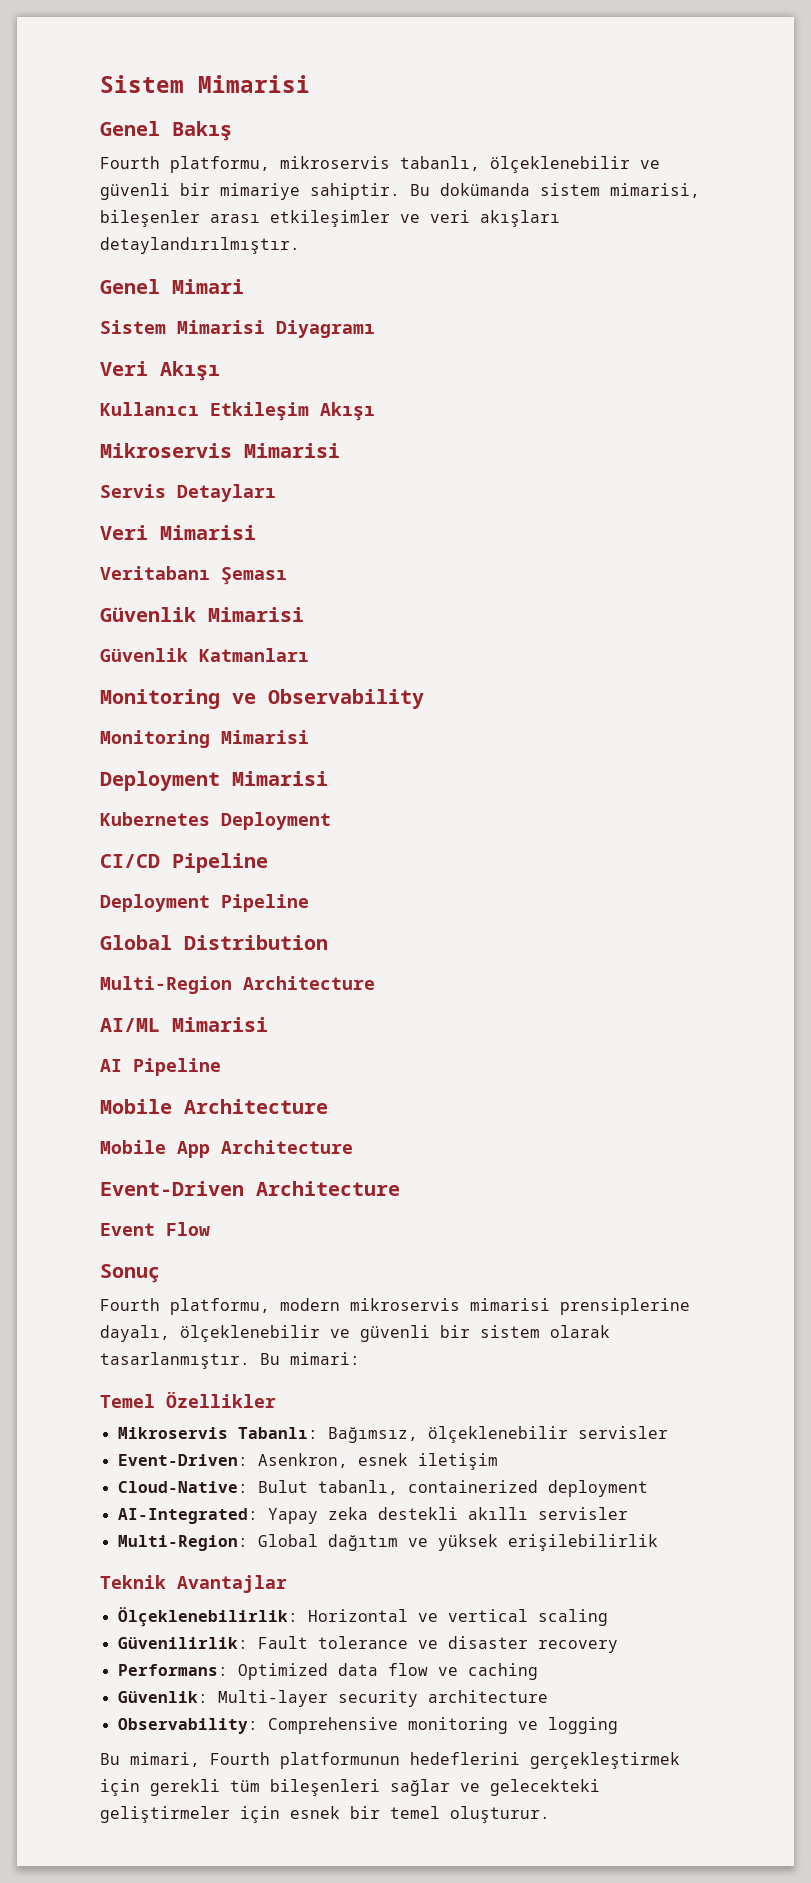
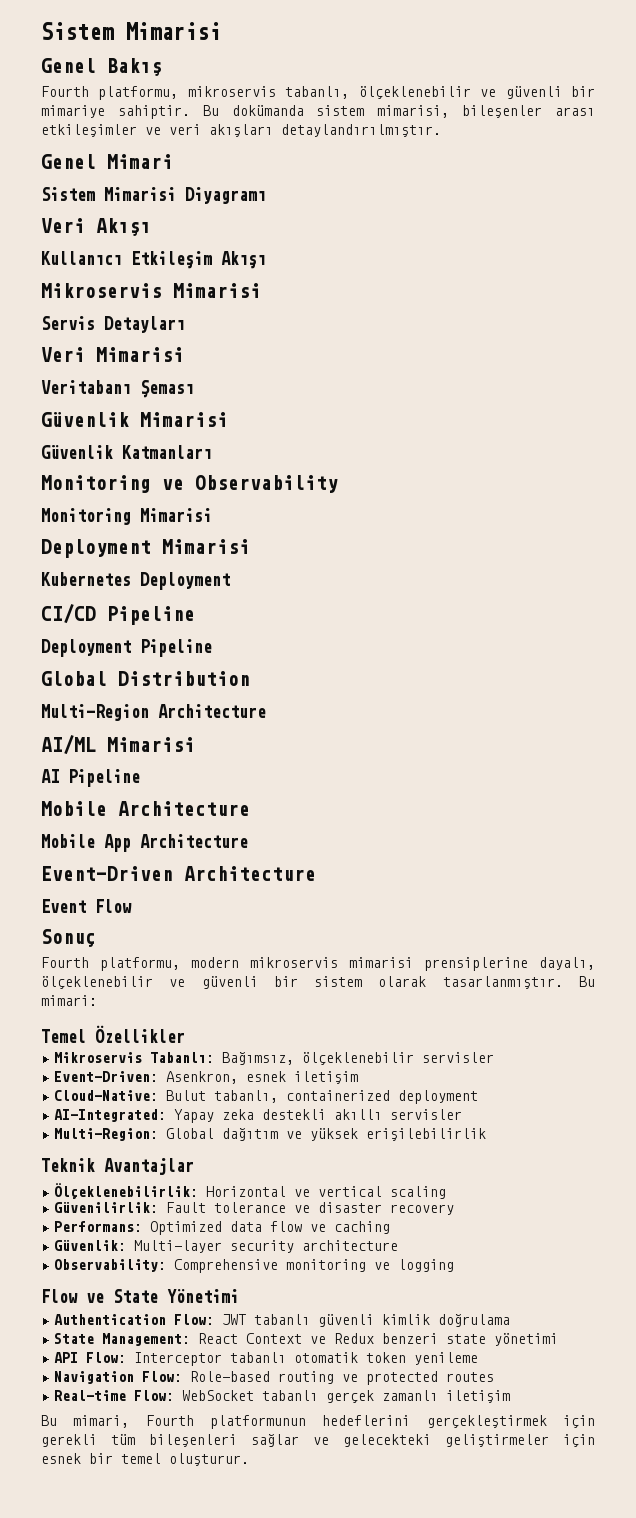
(618, 1725) none -> [41,1289,239,1303] [54,1314,511,1327] [54,1333,559,1346] [54,1352,479,1366] [54,1371,495,1385] [54,1390,511,1403] // Flow ve State Yönetimi // Authentication Flow: JWT tabanlı güvenli kimlik doğrulama // State Management: React Context ve Redux benzeri state yönetimi // API Flow: Interceptor tabanlı otomatik token yenileme // Navigation Flow: Role-based routing ve protected routes // Real-time Flow: WebSocket tabanlı gerçek zamanlı iletişim

